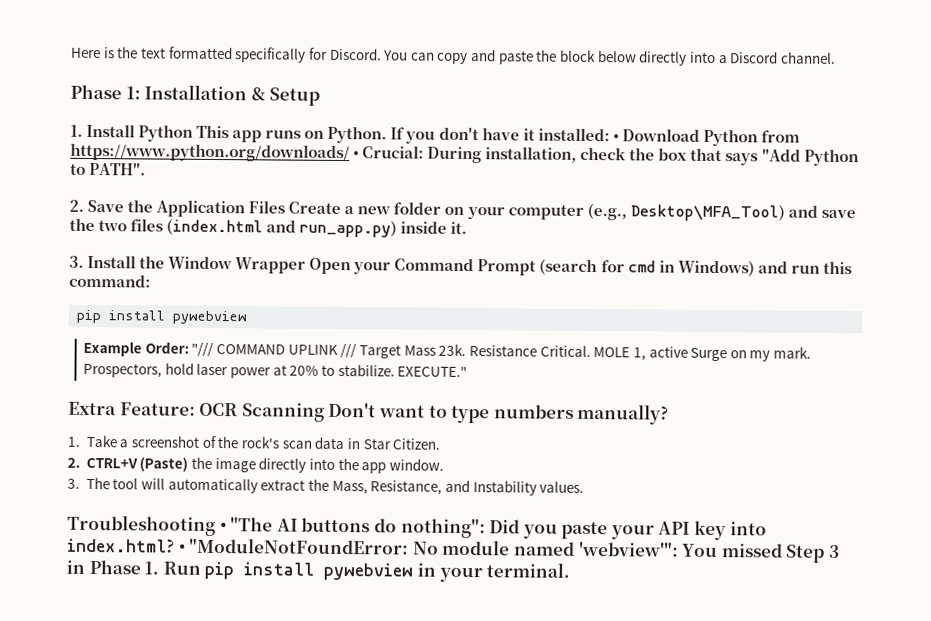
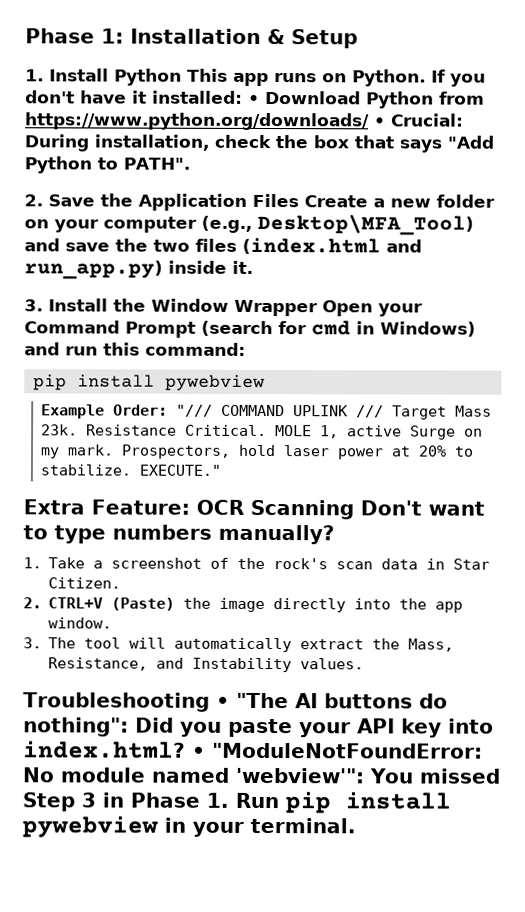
[71,46,836,66] Here is the text formatted specifically for Discord. You can copy and paste the block below directly into a Discord channel. // -> (25, 36) none

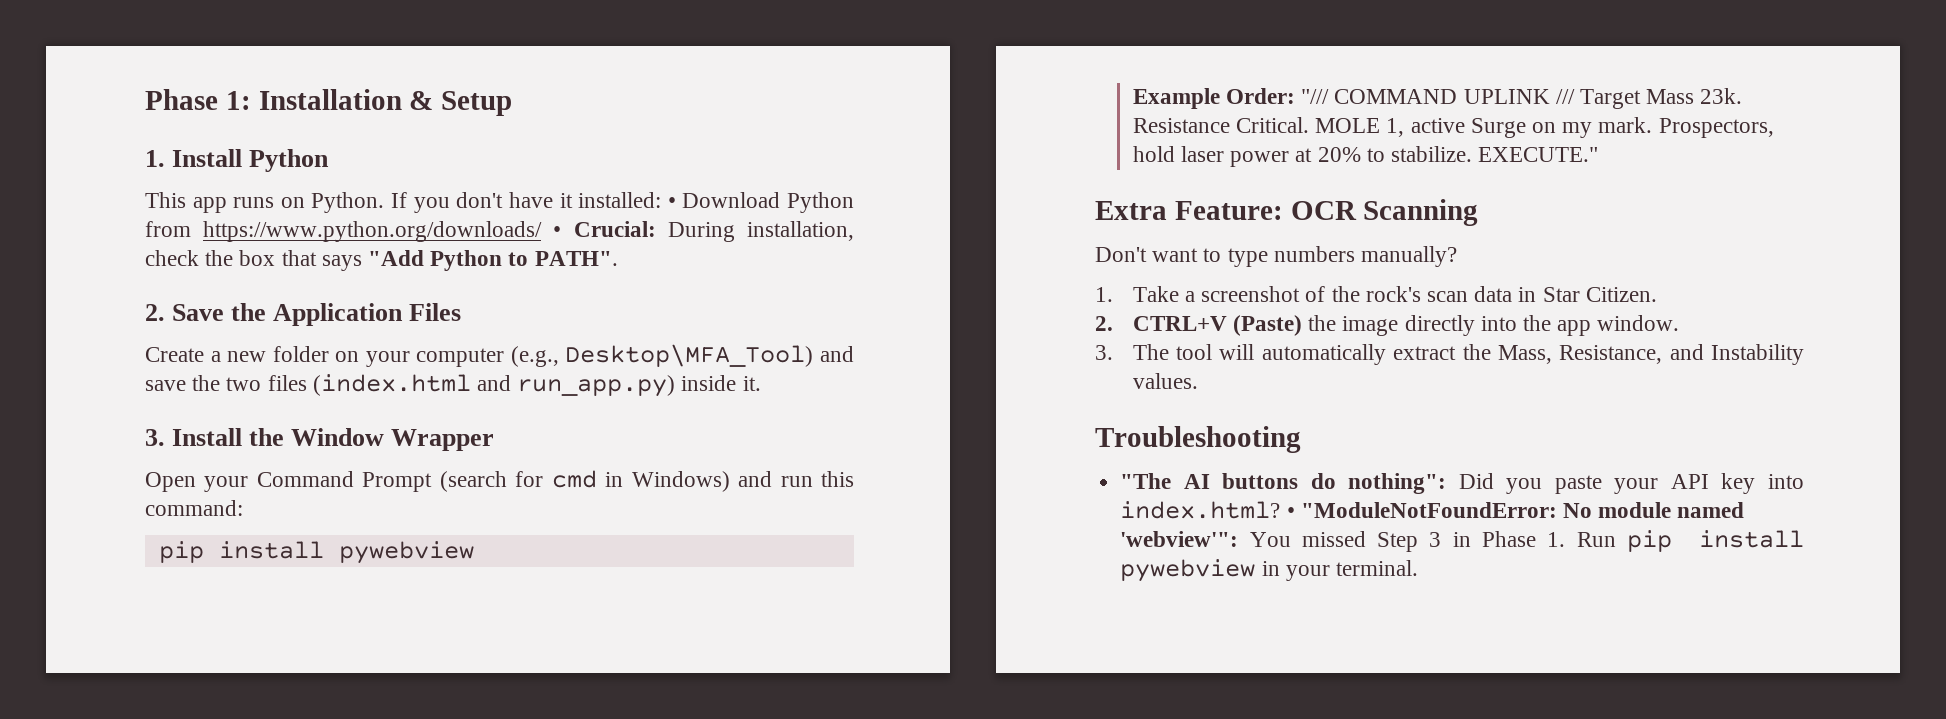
(182, 77) none -> (330, 160) //
(299, 200) none -> (462, 312) //
(318, 308) none -> (495, 440) //
(354, 509) none -> (1479, 212) //
[215,696,230,708] • -> (1301, 439) //

